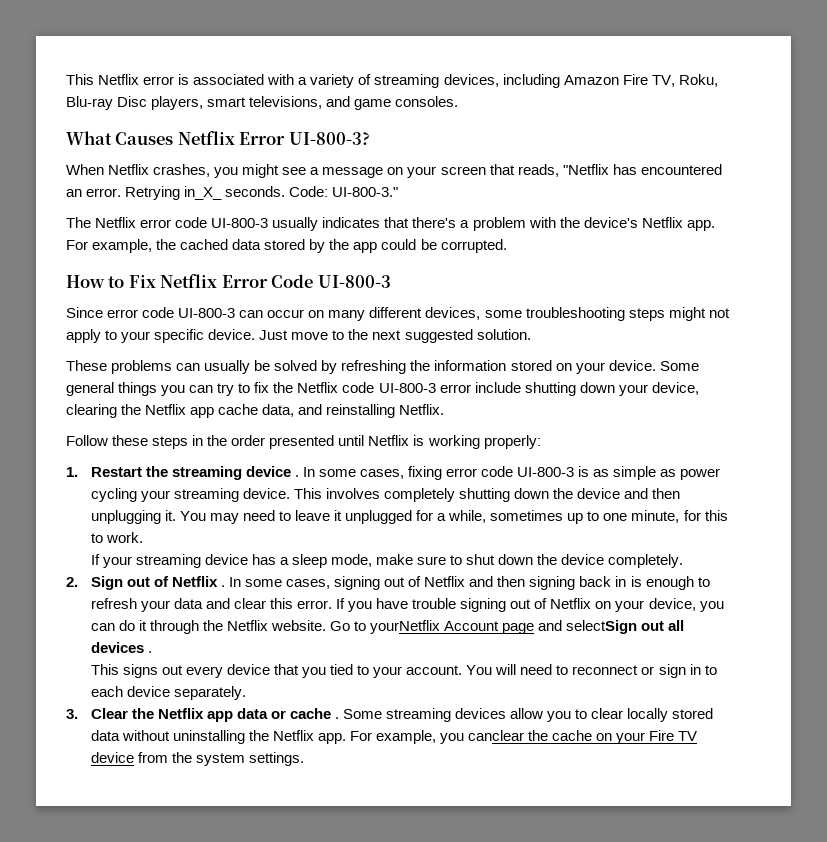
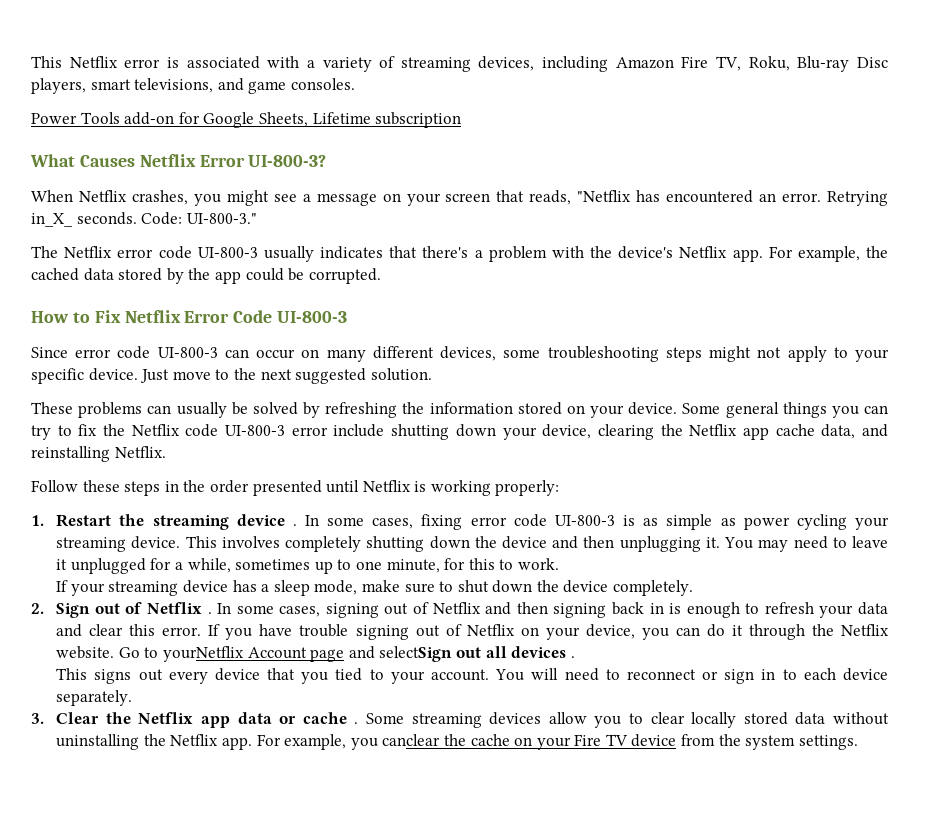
(459, 101) none -> [31,112,462,128] // Power Tools add-on for Google Sheets, Lifetime subscription

